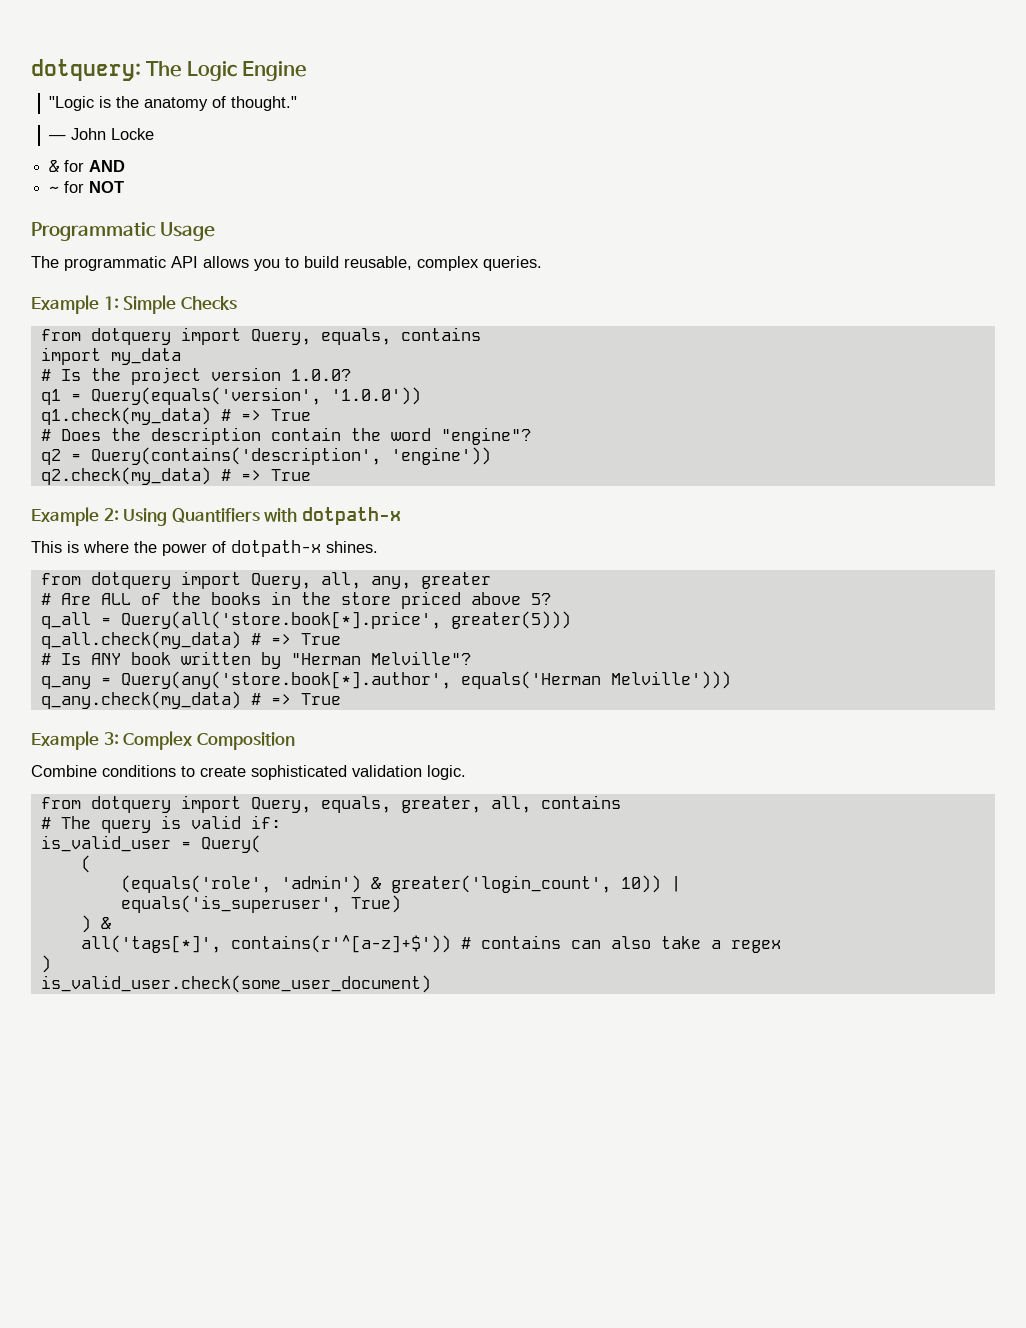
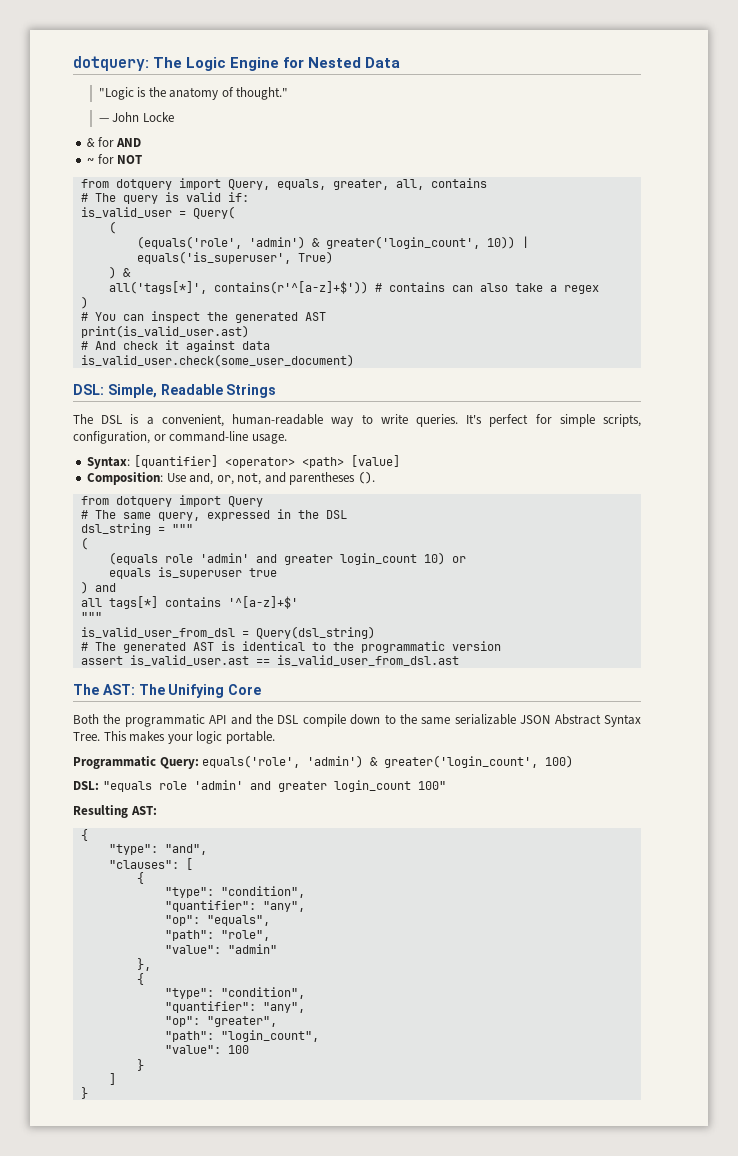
(307, 71) none -> [283,57,401,68] for Nested Data
[31,222,215,241] [31,256,542,271] [31,295,237,314] [40,327,481,345] [40,347,181,365] [40,367,351,385] [40,387,421,405] [40,407,311,425] [40,427,531,445] [40,447,491,465] [40,467,311,485] [31,507,401,526] [31,540,378,557] [40,571,491,589] [40,591,551,609] [40,611,571,629] [40,631,341,649] [40,651,471,669] [40,671,731,689] [40,691,341,709] [31,731,295,750] [31,765,466,780] // Programmatic Usage // The programmatic API allows you to build reusable, complex queries. // Example 1: Simple Checks // from dotquery import Query, equals, contains // import my_data // # Is the project version 1.0.0? // q1 = Query(equals('version', '1.0.0')) // q1.check(my_data) # => True // # Does the description contain the word "engine"? // q2 = Query(contains('description', 'engine')) // q2.check(my_data) # => True // Example 2: Using Quantifiers with dotpath-x // This is where the power of dotpath-x shines. // from dotquery import Query, all, any, greater // # Are ALL of the books in the store priced above 5? // q_all = Query(all('store.book[*].price', greater(5))) // q_all.check(my_data) # => True // # Is ANY book written by "Herman Melville"? // q_any = Query(any('store.book[*].author', equals('Herman Melville'))) // q_any.check(my_data) # => True // Example 3: Complex Composition // Combine conditions to create sophisticated validation logic. -> (143, 159) none
[40,975,431,993] is_valid_user.check(some_user_document) -> [80,311,326,323] [80,325,249,338] [80,340,270,352] [80,354,354,367] [73,384,277,398] [73,414,641,427] [73,431,287,444] [87,455,400,469] [87,471,375,485] [80,495,263,507] [80,509,347,521] [80,523,193,535] [80,537,88,550] [108,552,466,565] [108,567,277,579] [80,581,116,594] [80,596,298,609] [80,612,102,621] [80,626,375,639] [80,641,501,653] [80,655,459,666] [73,684,262,698] [73,714,641,727] [73,731,275,744] [73,755,574,769] [73,780,446,792] [73,805,157,818] [80,829,88,841] [108,844,207,855] [108,858,193,870] [136,872,144,884] [164,886,305,898] [164,900,305,912] [164,915,270,926] [164,930,270,941] [164,944,277,954] [136,958,151,971] [136,973,144,985] [164,987,305,999] [164,1001,305,1013] [164,1016,277,1027] [164,1030,319,1042] [164,1045,249,1054] [136,1059,144,1071] [108,1073,116,1085] [80,1087,88,1099] # You can inspect the generated AST // print(is_valid_user.ast) // # And check it against data // is_valid_user.check(some_user_document) // DSL: Simple, Readable Strings // The DSL is a convenient, human-readable way to write queries. It's perfect for simple scripts, configuration, or command-line usage. // Syntax: [quantifier] <operator> <path> [value] // Composition: Use and, or, not, and parentheses (). // from dotquery import Query // # The same query, expressed in the DSL // dsl_string = """ // ( // (equals role 'admin' and greater login_count 10) or // equals is_superuser true // ) and // all tags[*] contains '^[a-z]+$' // """ // is_valid_user_from_dsl = Query(dsl_string) // # The generated AST is identical to the programmatic version // assert is_valid_user.ast == is_valid_user_from_dsl.ast // The AST: The Unifying Core // Both the programmatic API and the DSL compile down to the same serializable JSON Abstract Syntax Tree. This makes your logic portable. // Programmatic Query: equals('role', 'admin') & greater('login_count', 100) // DSL: "equals role 'admin' and greater login_count 100" // Resulting AST: // { // "type": "and", // "clauses": [ // { // "type": "condition", // "quantifier": "any", // "op": "equals", // "path": "role", // "value": "admin" // }, // { // "type": "condition", // "quantifier": "any", // "op": "greater", // "path": "login_count", // "value": 100 // } // ] // }

